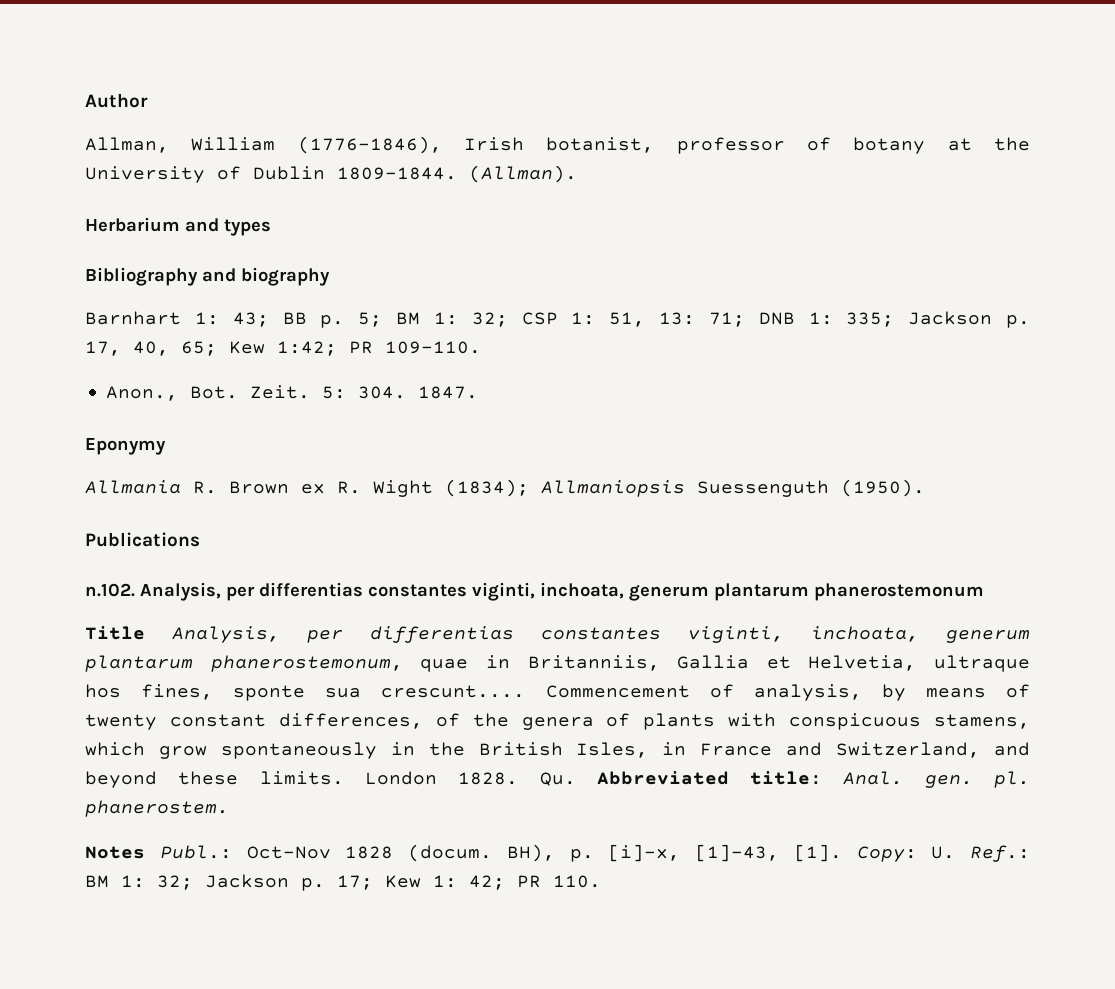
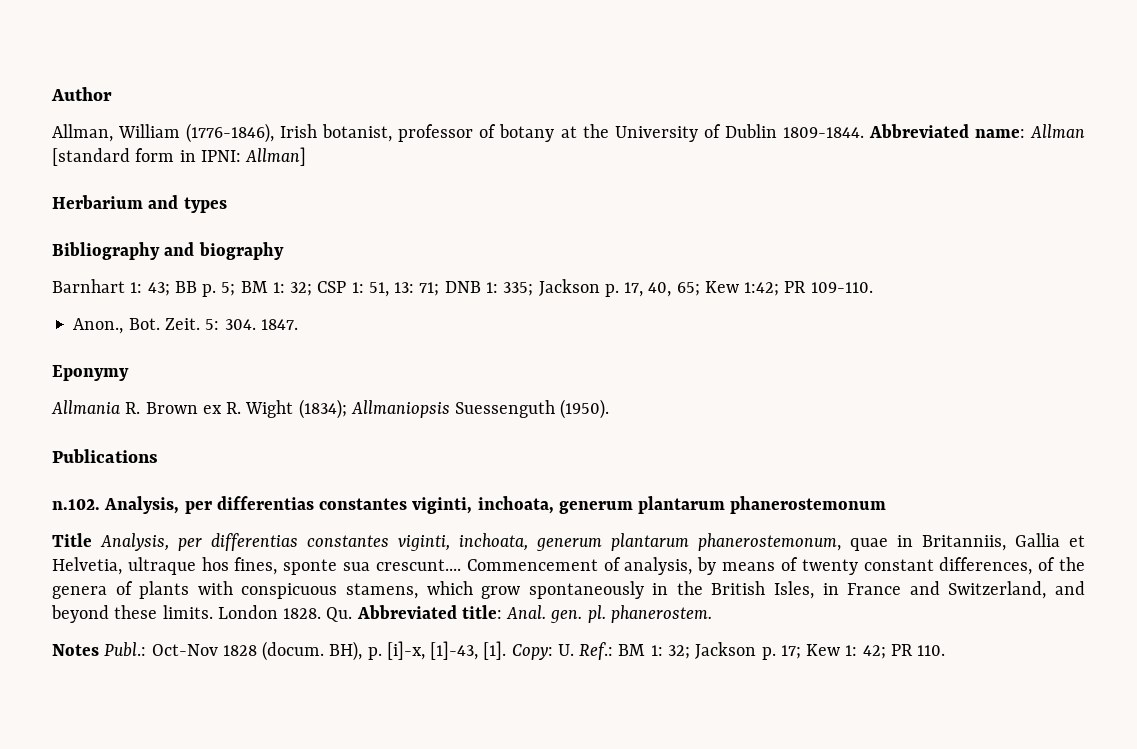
[469,165,577,183] (Allman). -> [868,124,1085,138] [52,147,307,166] Abbreviated name: Allman [standard form in IPNI: Allman]

